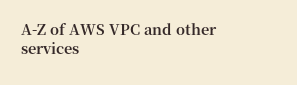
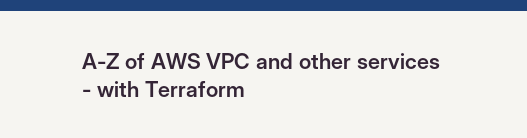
(79, 48) none -> [82,81,245,97] - with Terraform

